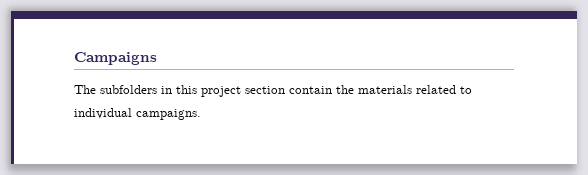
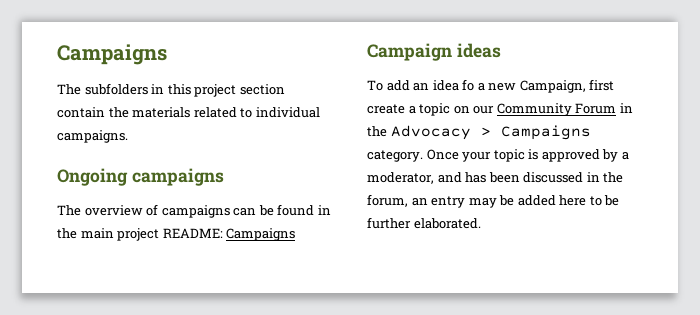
(201, 114) none -> [57,168,224,186] [57,204,331,218] [57,228,296,241] [367,43,501,61] [367,79,615,93] [367,103,633,116] [367,125,591,140] [367,149,629,162] [367,172,624,184] [367,194,620,208] [367,217,481,229] // Ongoing campaigns // The overview of campaigns can be found in the main project README: Campaigns // Campaign ideas // To add an idea fo a new Campaign, first create a topic on our Community Forum in the Advocacy > Campaigns category. Once your topic is approved by a moderator, and has been discussed in the forum, an entry may be added here to be further elaborated.

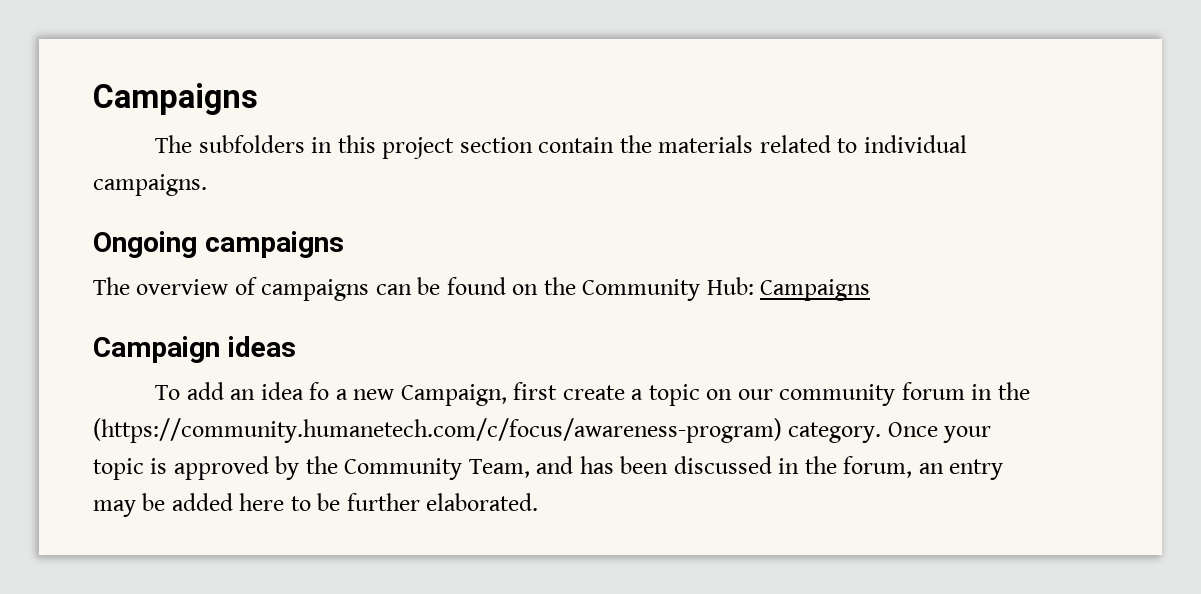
[317,205,331,215] [57,228,223,241] in the main project README: -> [512,277,754,301] on the Community Hub:
[496,103,633,116] [367,125,591,140] Community Forum in the Advocacy > Campaigns -> [779,382,1030,406] [93,418,782,443] community forum in the (https://community.humanetech.com/c/focus/awareness-program)
[621,152,629,160] [367,172,434,184] a moderator, -> [305,456,530,480] the Community Team,

